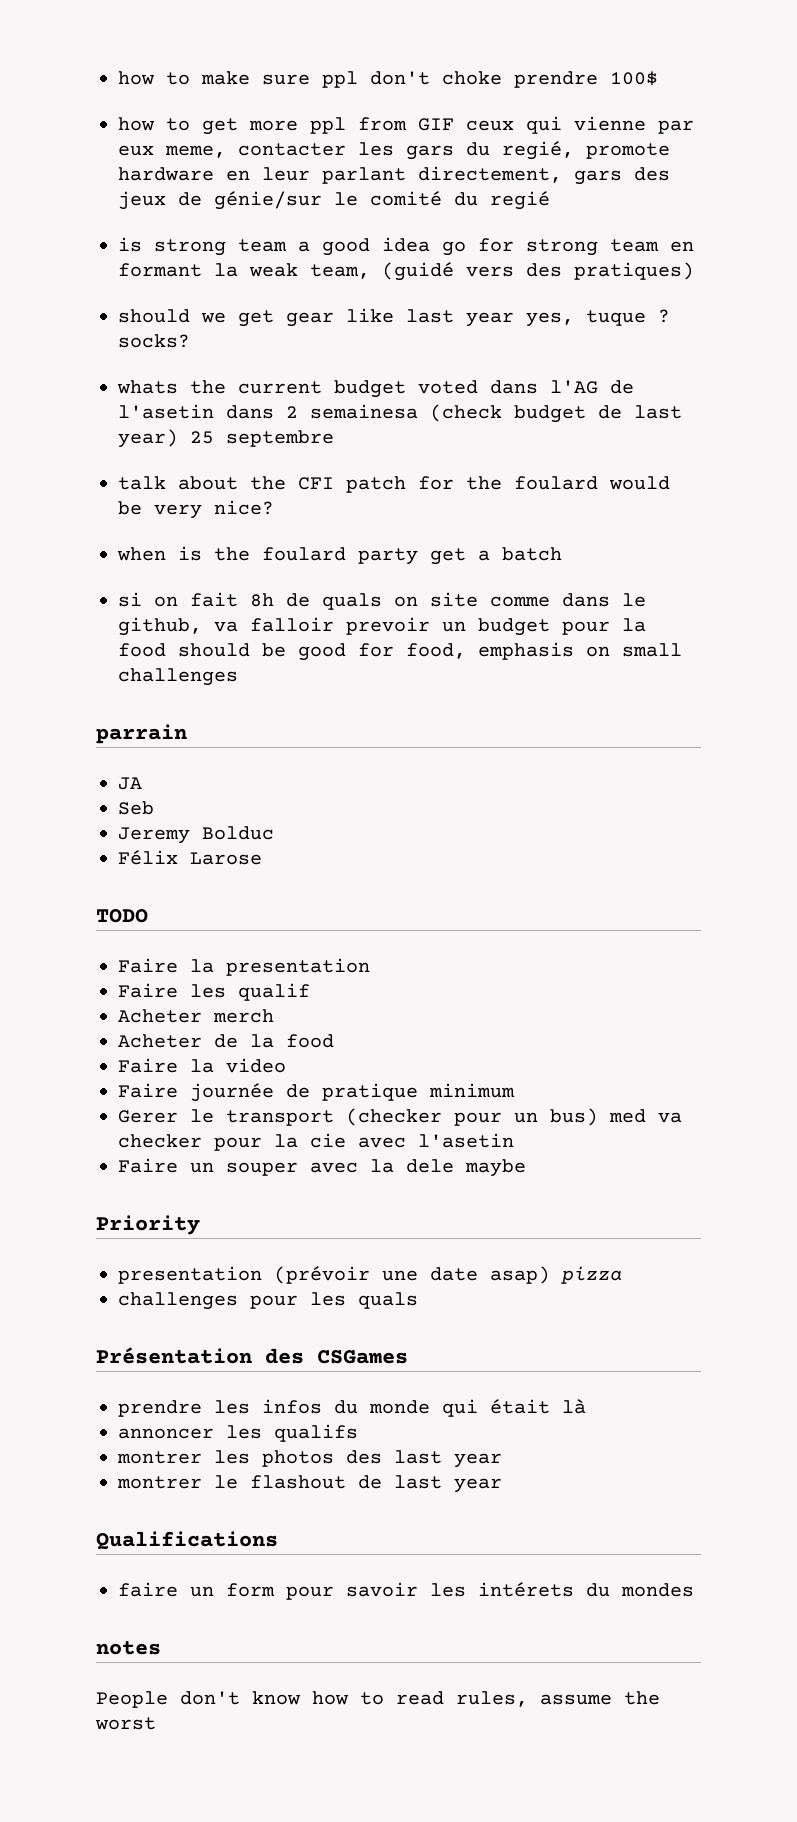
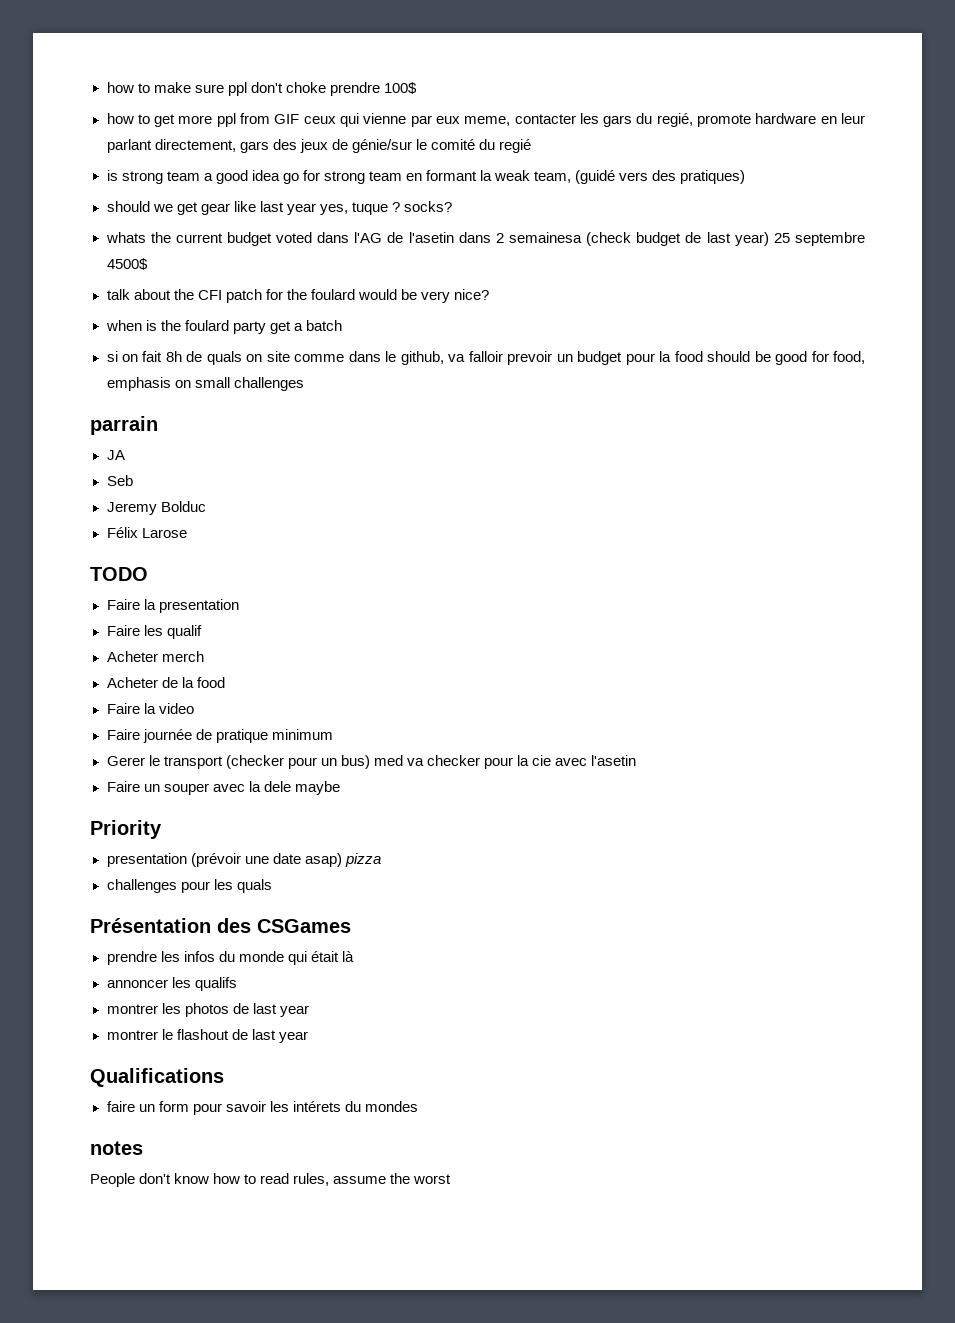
(334, 438) none -> [106,258,148,270] 4500$
[346,1450,382,1464] des -> [232,1003,249,1014] de

